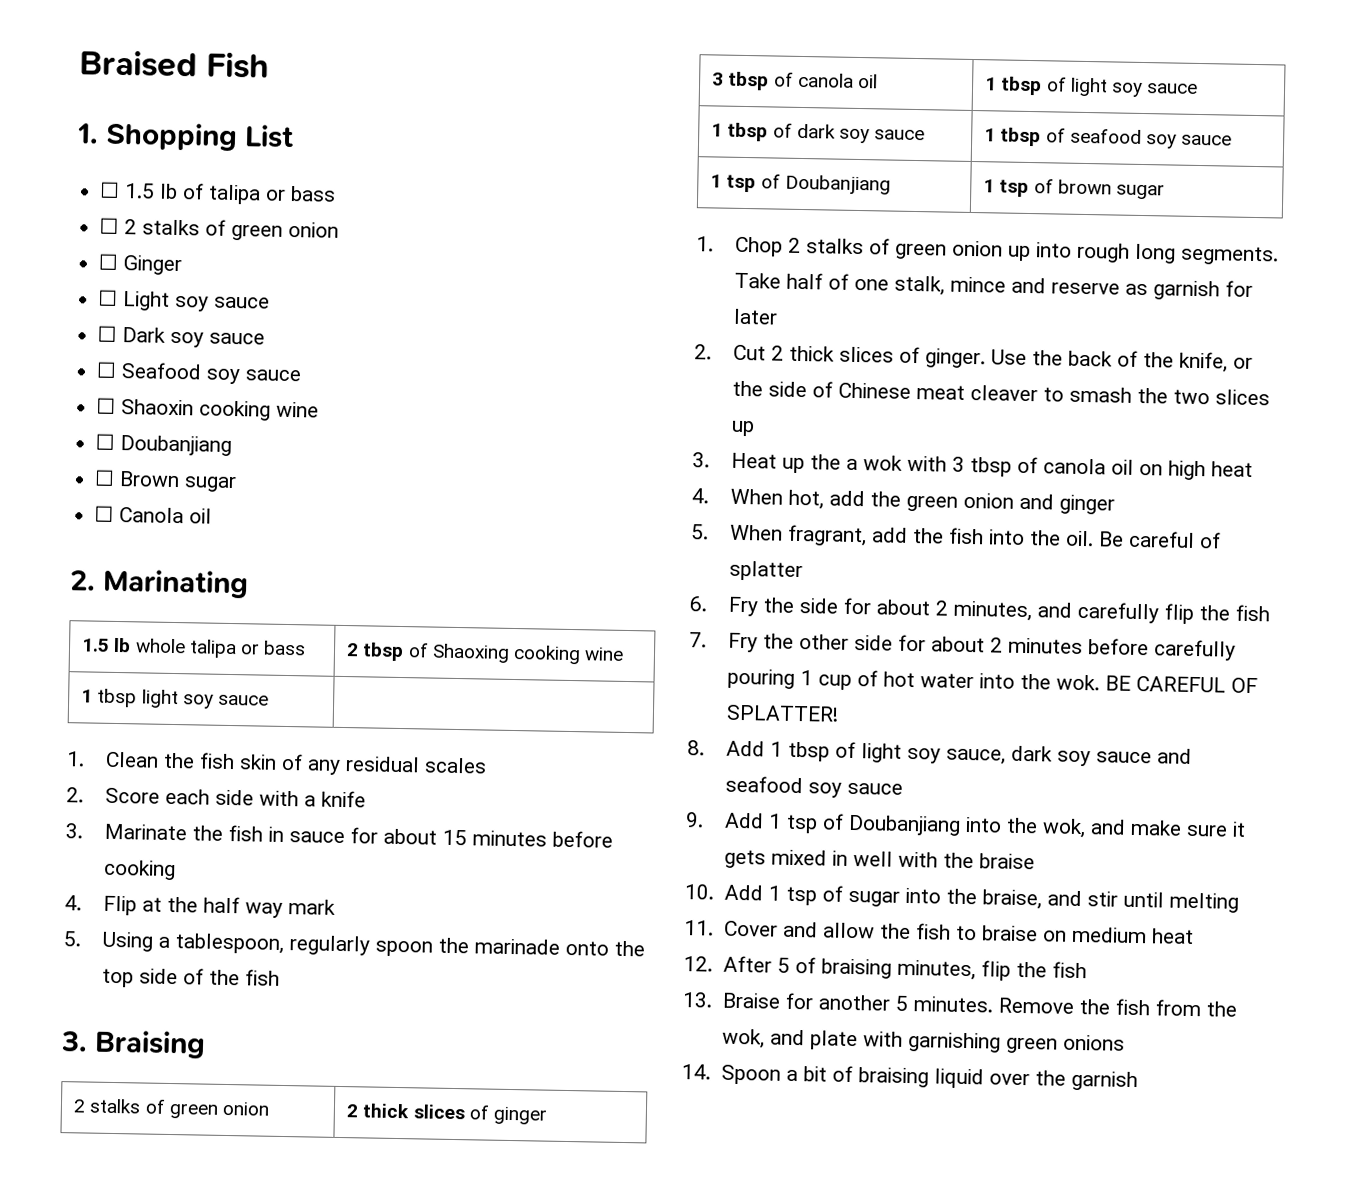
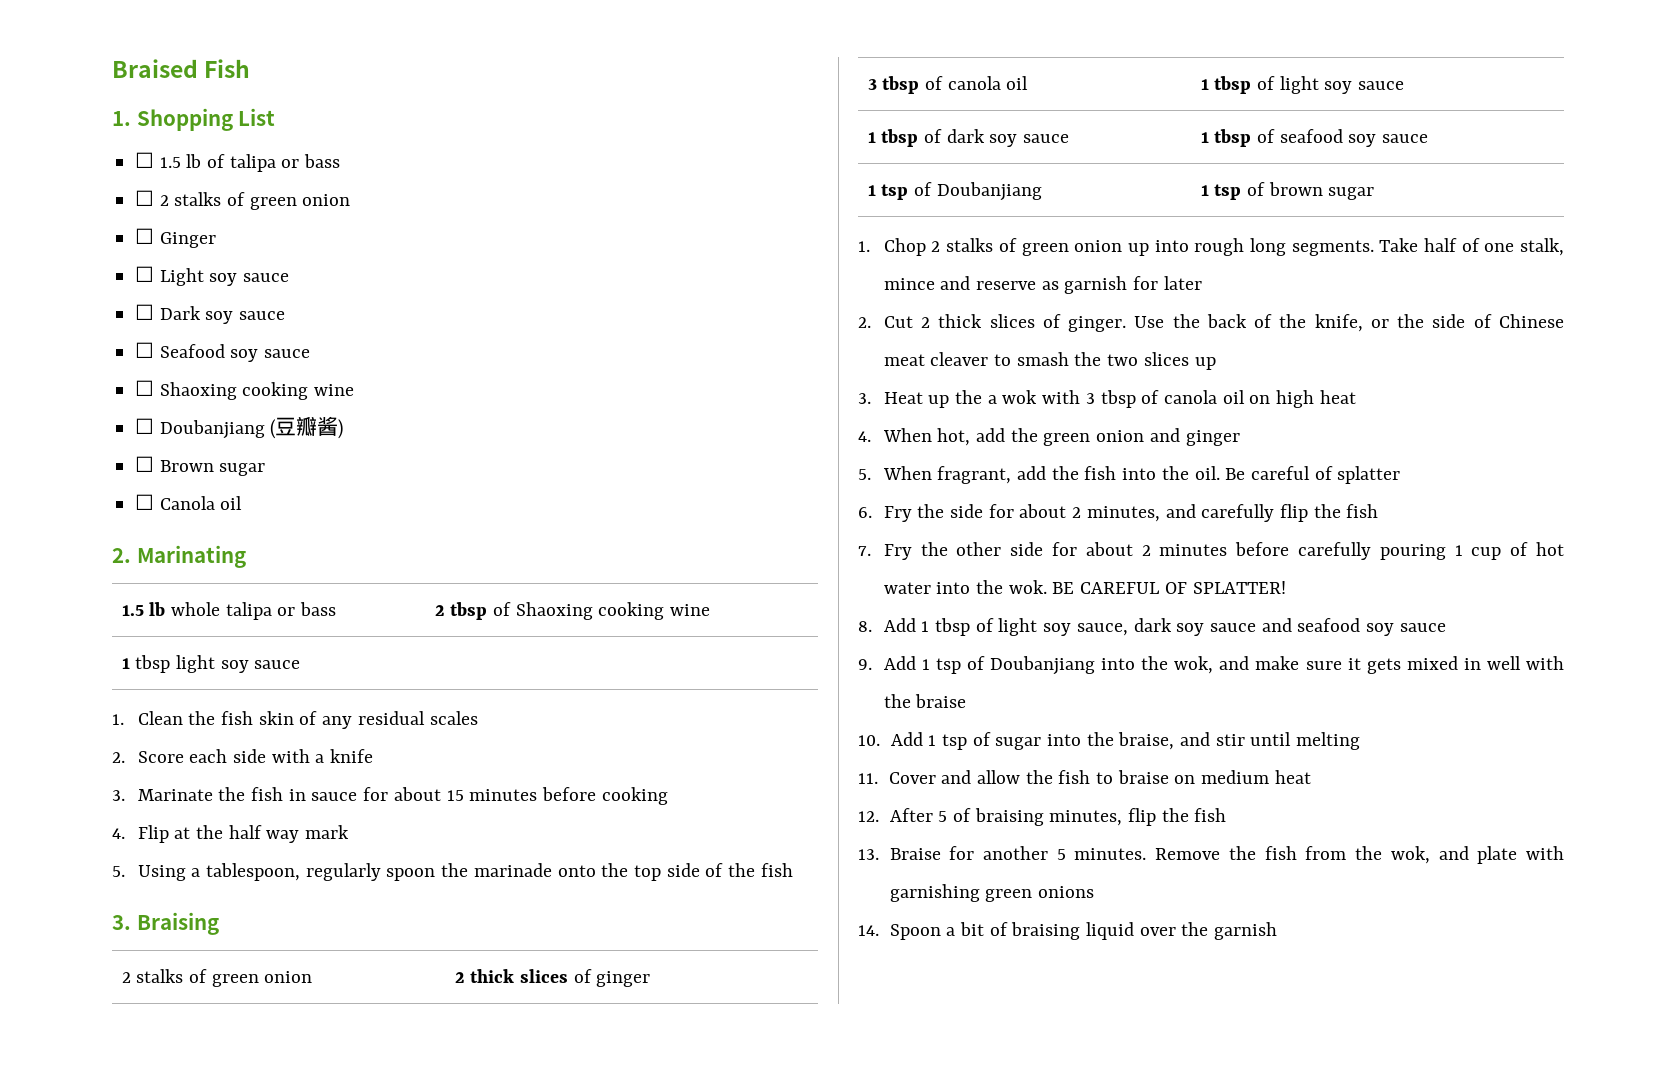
[121,399,195,416] Shaoxin -> [159,382,237,400] Shaoxing
(233, 446) none -> [270,416,344,439] (豆瓣酱)

